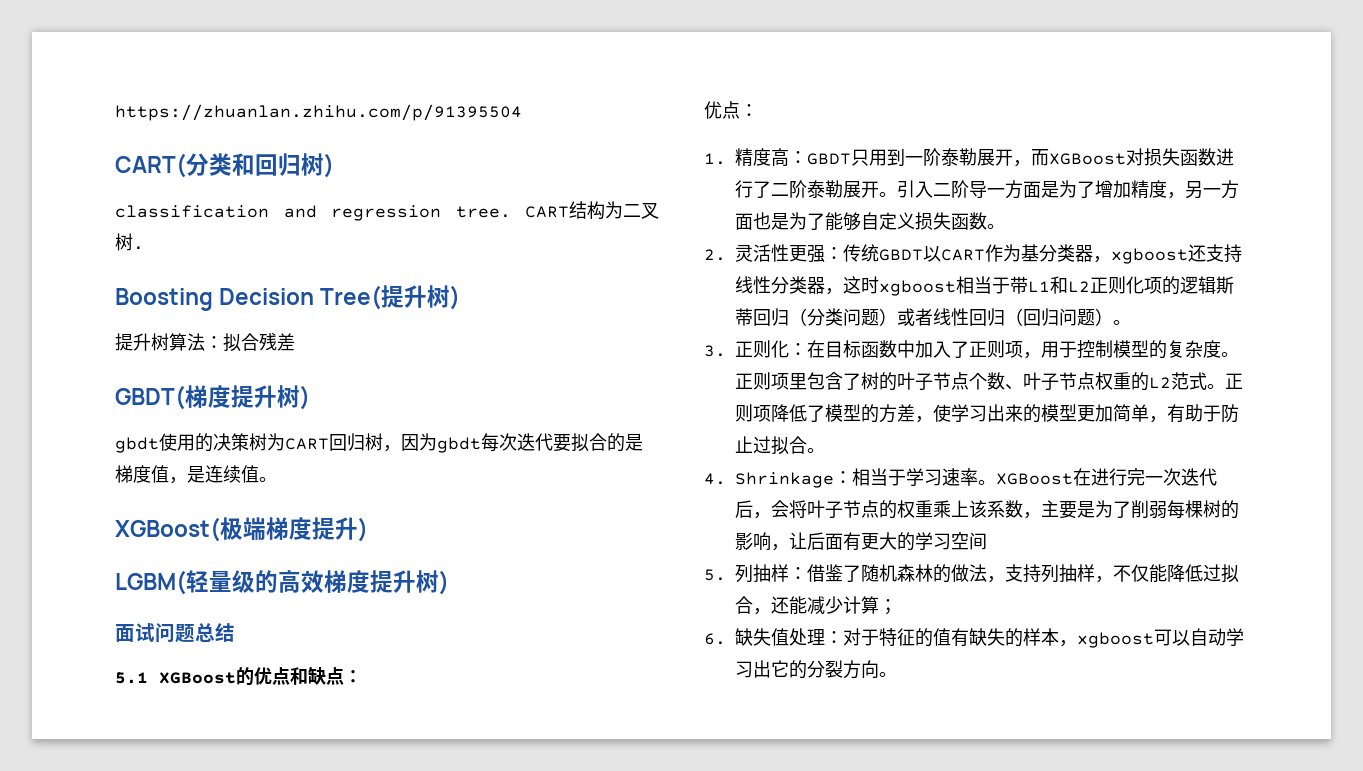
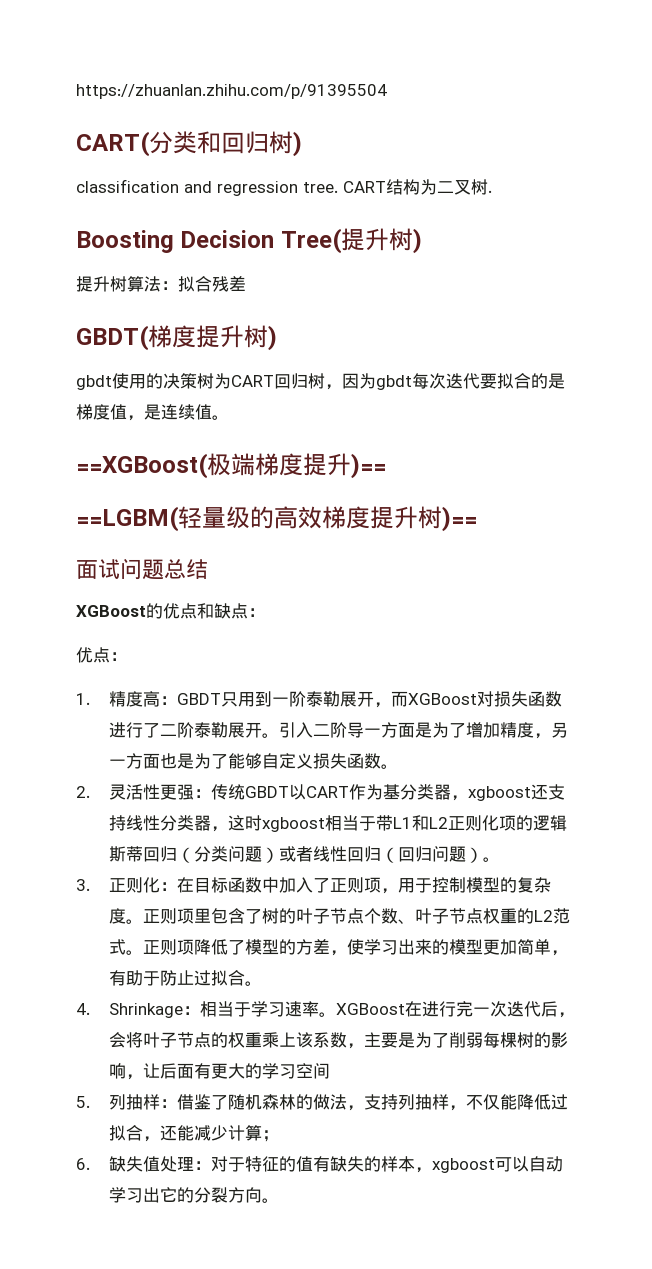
[115,517,220,542] XGBoost( -> [76,453,208,479] ==XGBoost(
[358,517,368,542] [115,570,186,595] ) // LGBM( -> [351,453,386,479] [76,506,179,532] )== // ==LGBM(
[439,570,449,595] ) -> [442,506,477,532] )==
[115,672,148,684] 5.1 -> (208, 569) none

